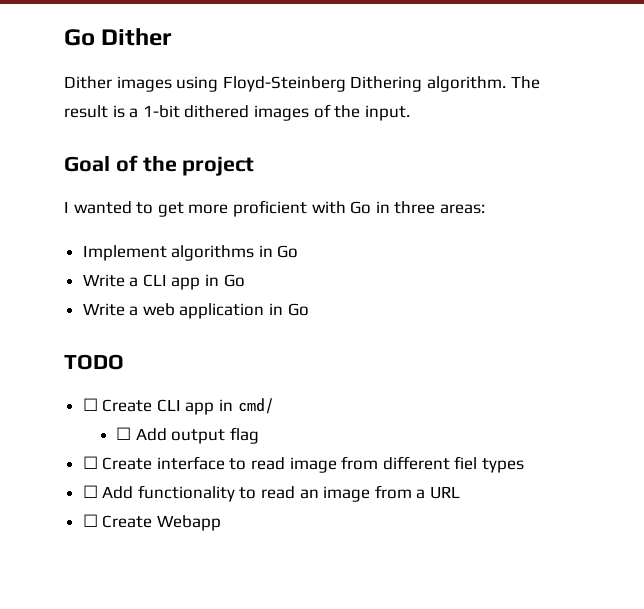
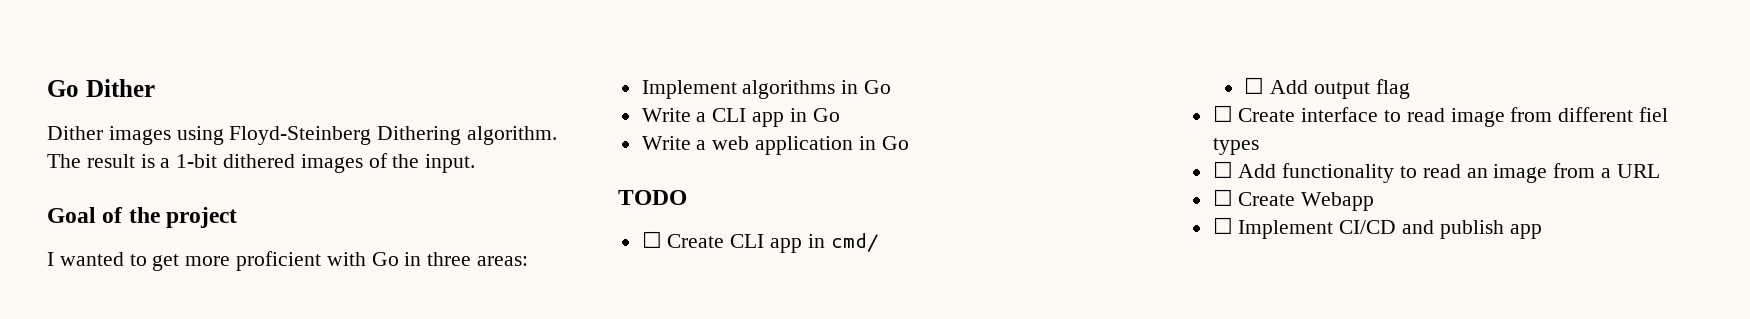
(221, 523) none -> [1212,217,1542,239] // ☐ Implement CI/CD and publish app

